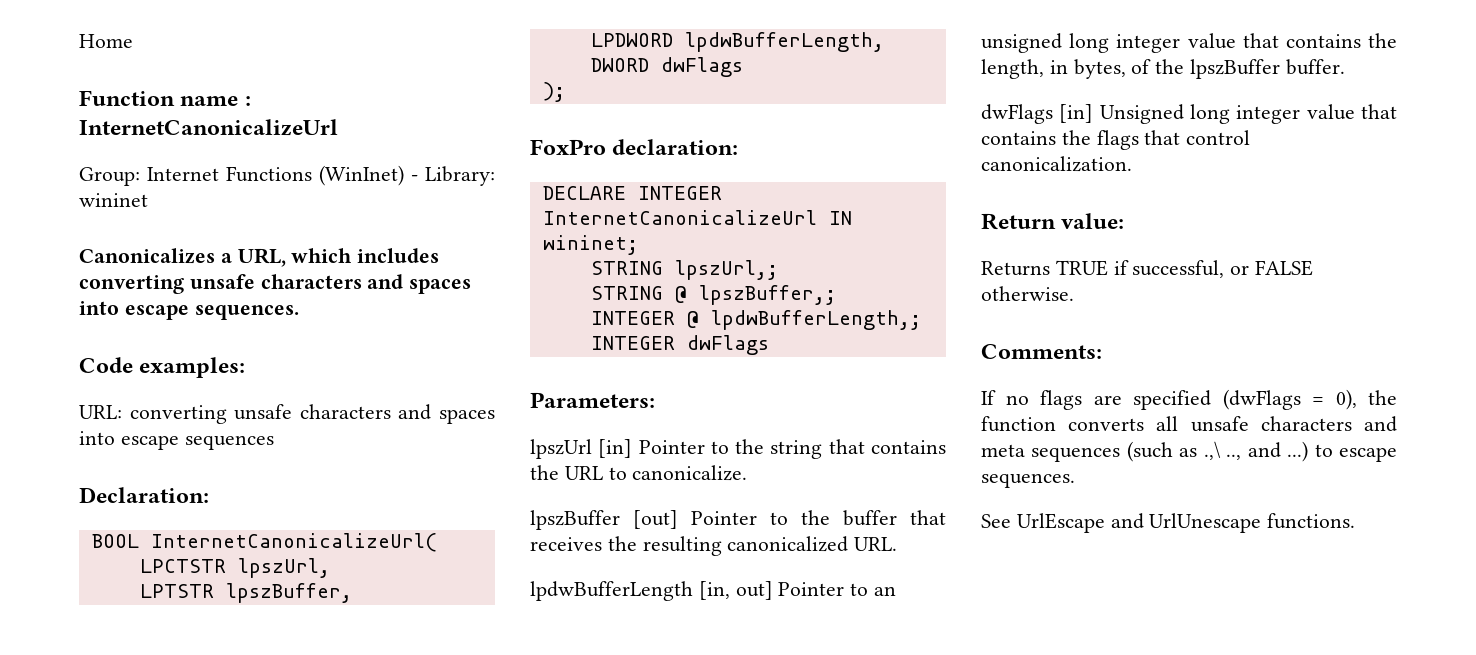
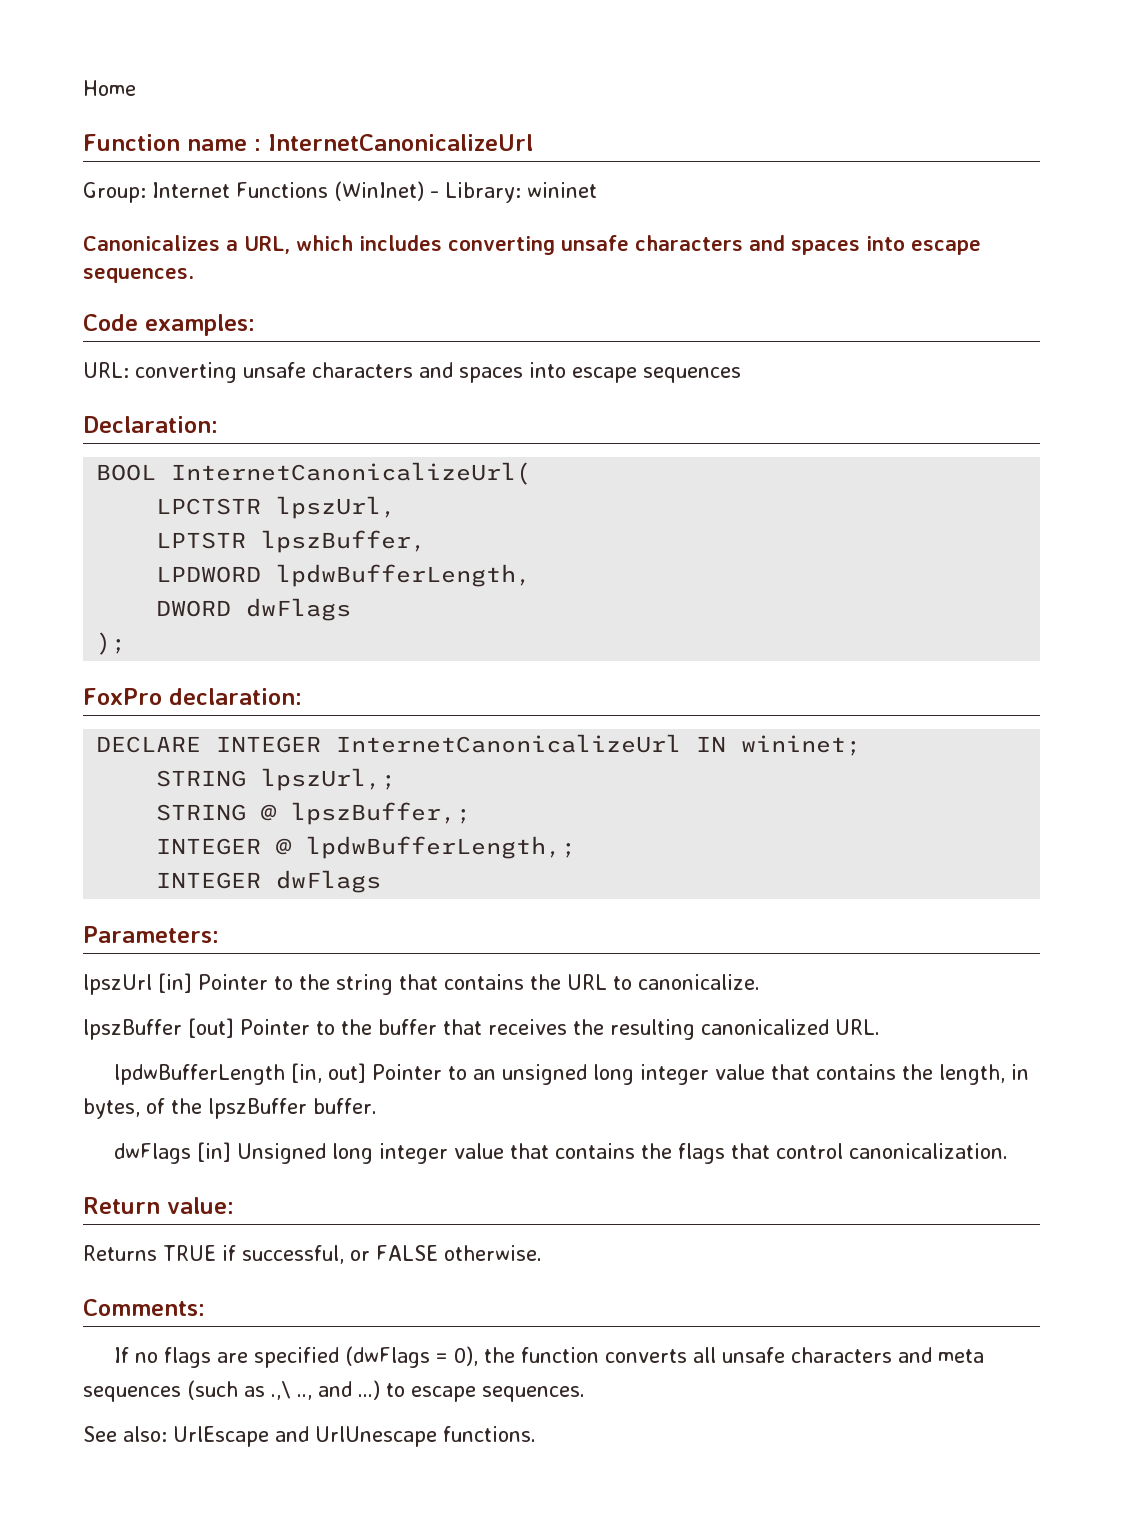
(1011, 521) none -> [123,1426,167,1442] also:

